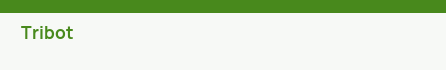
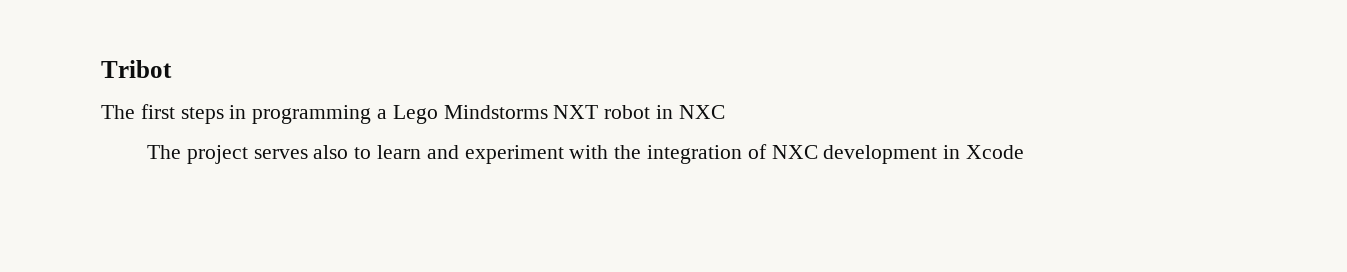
(74, 32) none -> [101,104,725,124] [146,144,1025,164] // The first steps in programming a Lego Mindstorms NXT robot in NXC // The project serves also to learn and experiment with the integration of NXC development in Xcode

